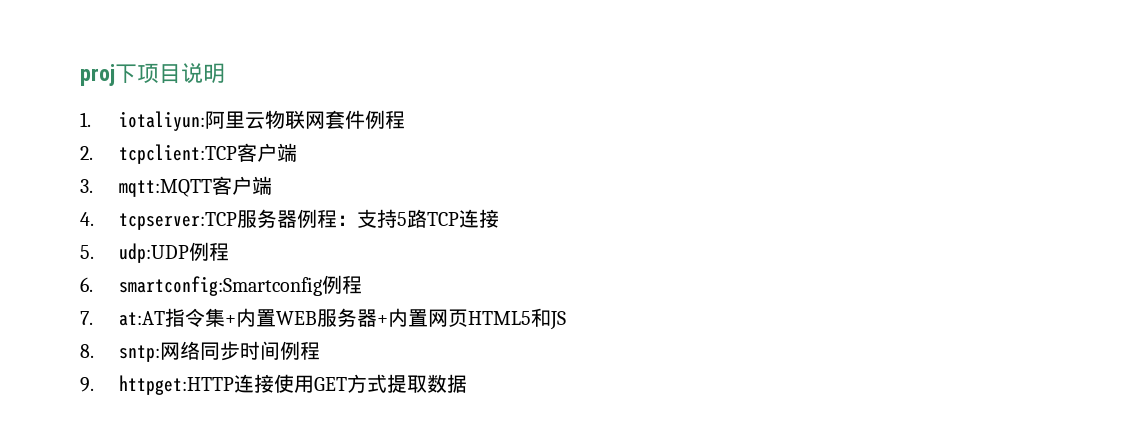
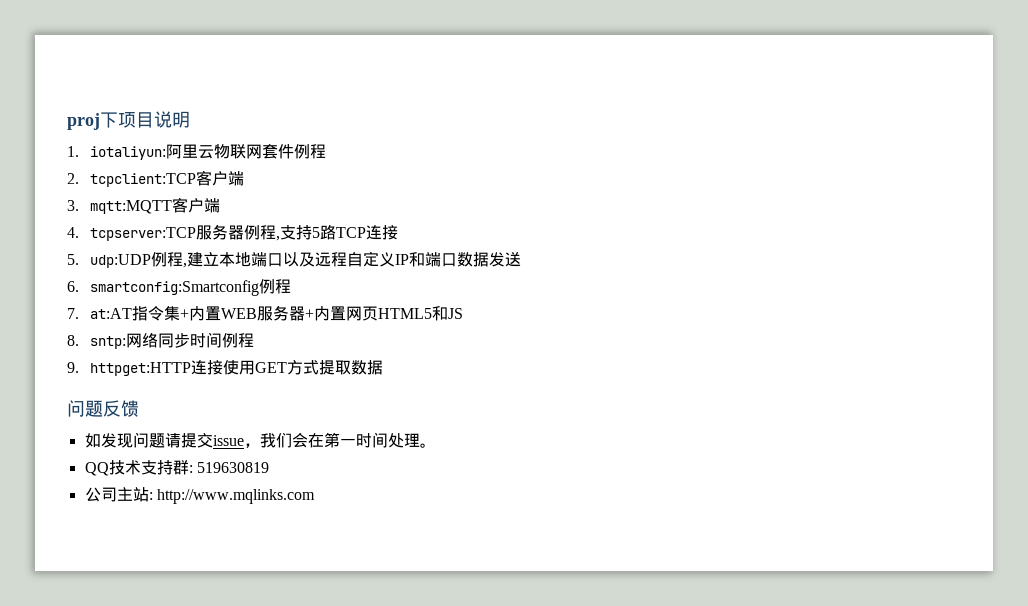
[337,215,358,226] ： -> [275,236,280,241] ,
(230, 251) none -> [182,251,521,268] ,建立本地端口以及远程自定义IP和端口数据发送
(468, 383) none -> [67,400,139,417] [84,432,436,448] [84,460,269,476] [84,487,315,504] // 问题反馈 // 如发现问题请提交issue，我们会在第一时间处理。 // QQ技术支持群: 519630819 // 公司主站: http://www.mqlinks.com

